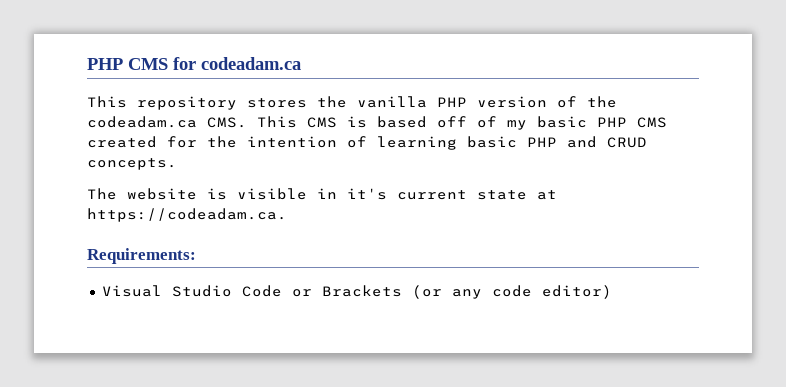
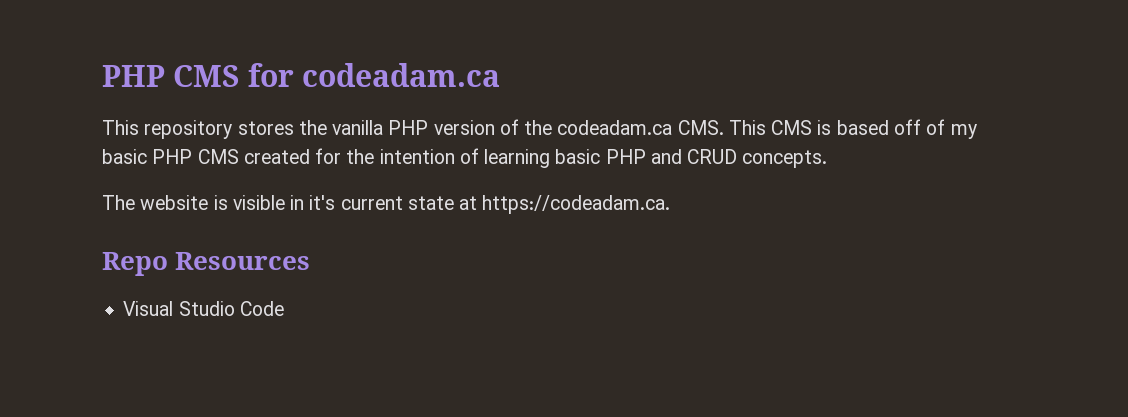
[87,248,196,264] Requirements: -> [102,252,311,276] Repo Resources
[291,285,612,299] or Brackets (or any code editor) -> (284, 308) none

